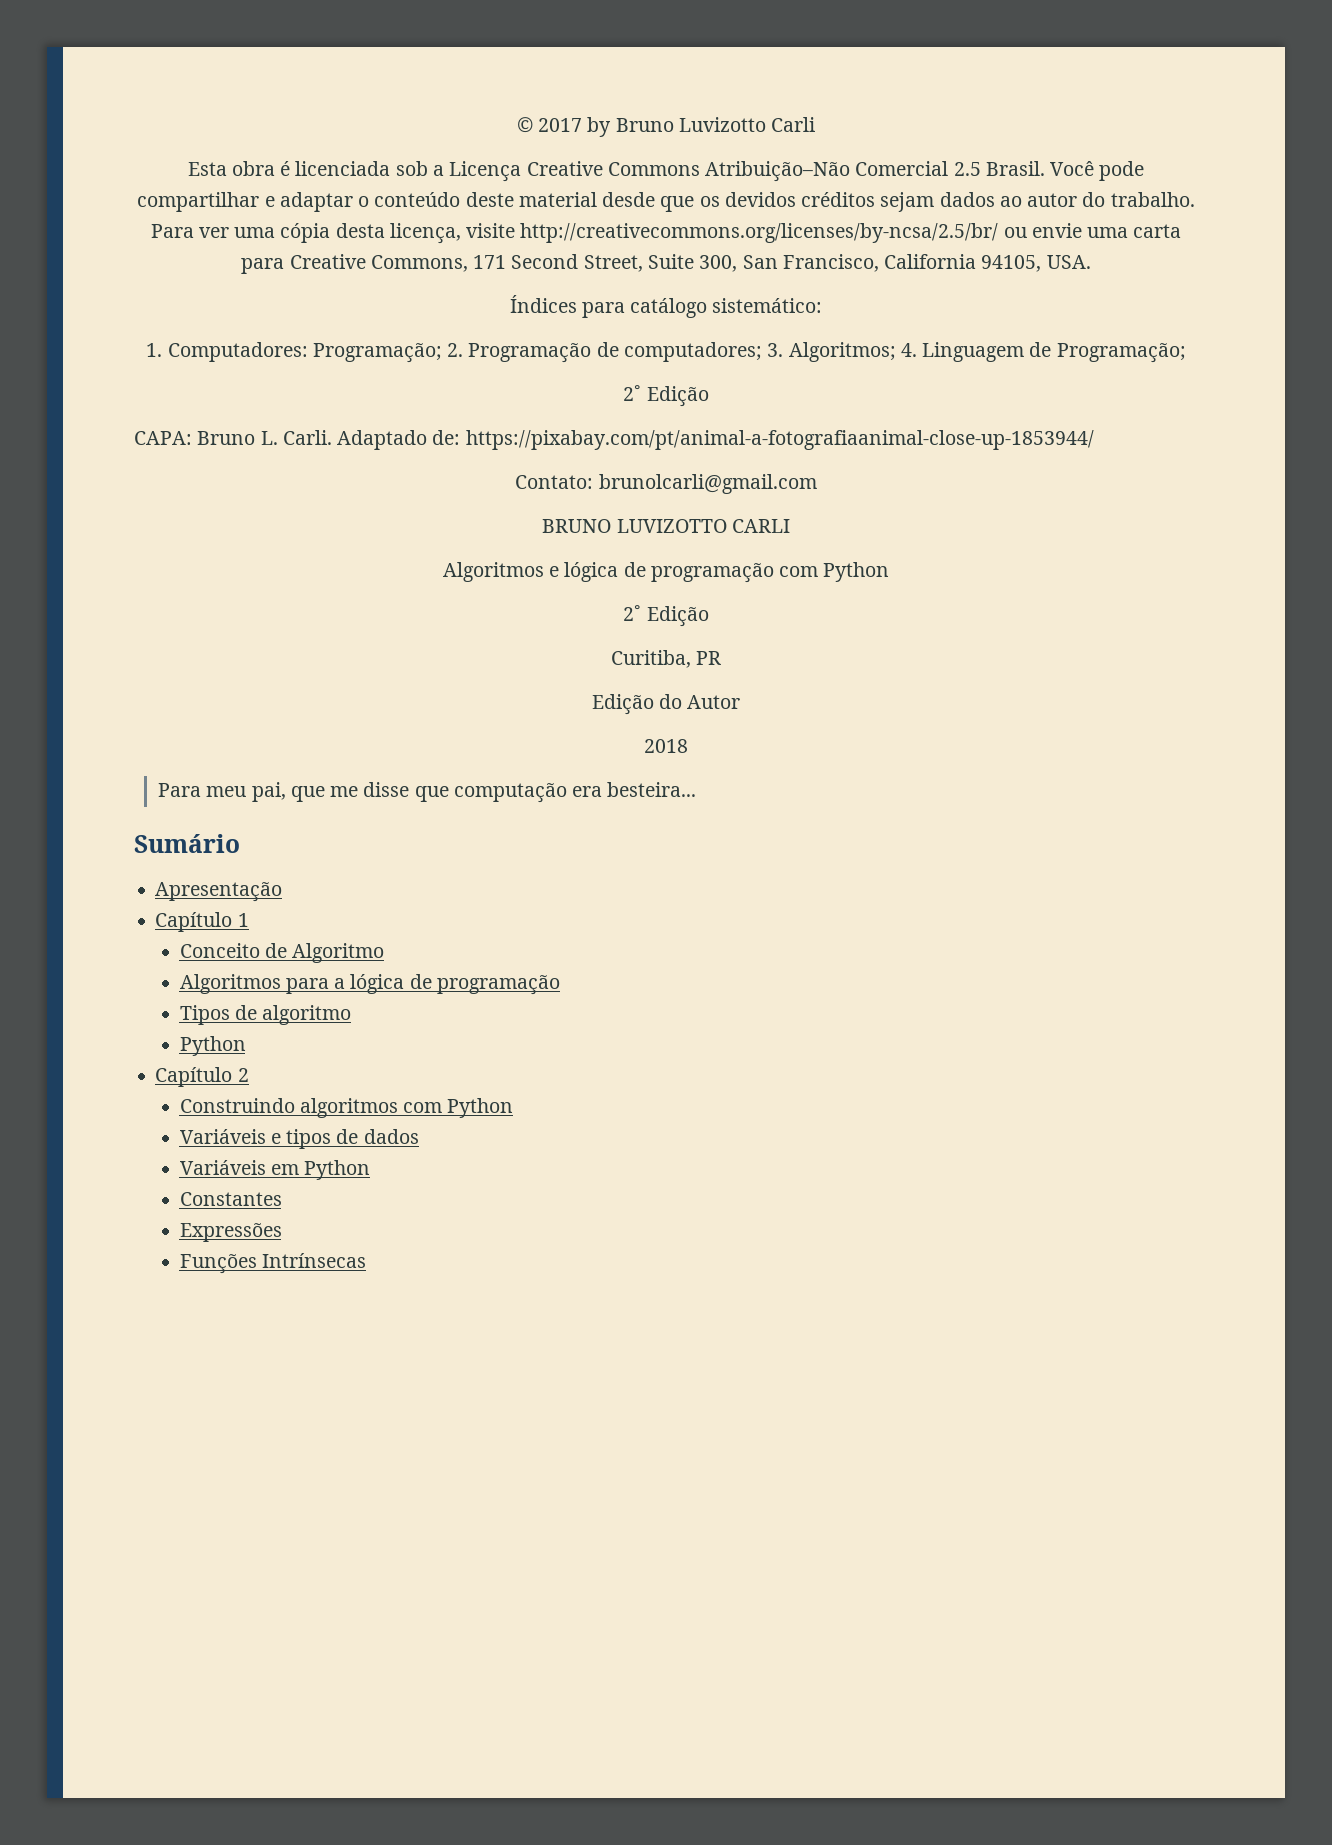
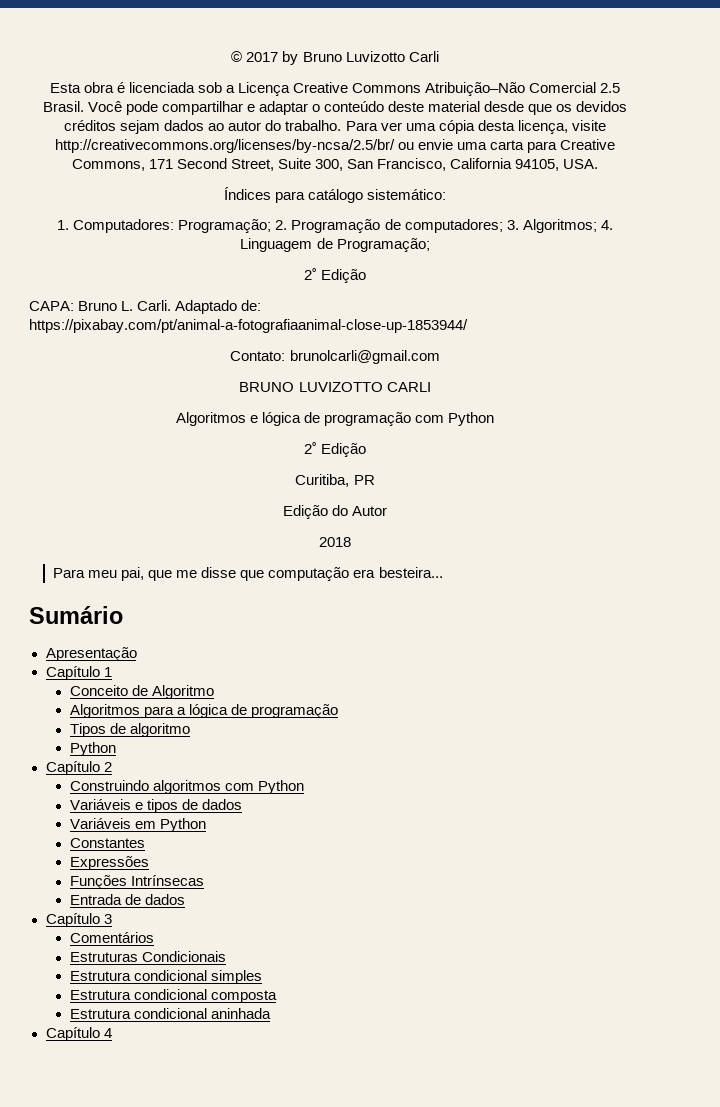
(366, 1260) none -> [69,894,185,905] [45,913,112,927] [69,932,154,943] [69,951,226,962] [69,970,262,984] [69,989,277,1003] [69,1008,271,1019] [45,1027,112,1041] // Entrada de dados // Capítulo 3 // Comentários // Estruturas Condicionais // Estrutura condicional simples // Estrutura condicional composta // Estrutura condicional aninhada // Capítulo 4

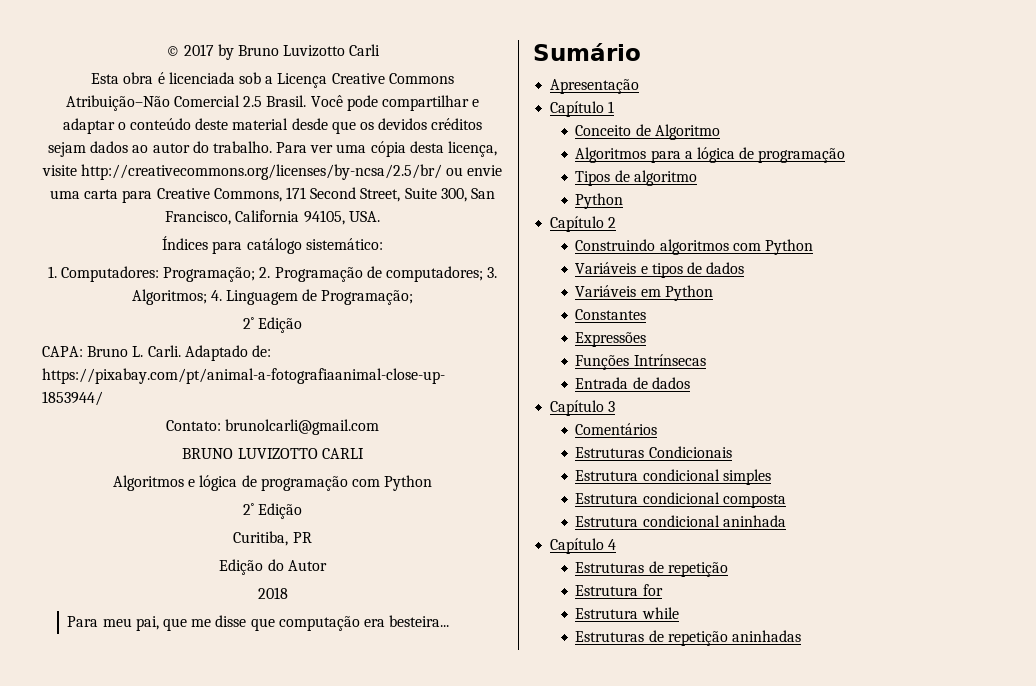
(112, 1033) none -> [575,561,728,577] [575,584,663,596] [575,607,679,619] [575,630,802,646] // Estruturas de repetição // Estrutura for // Estrutura while // Estruturas de repetição aninhadas

